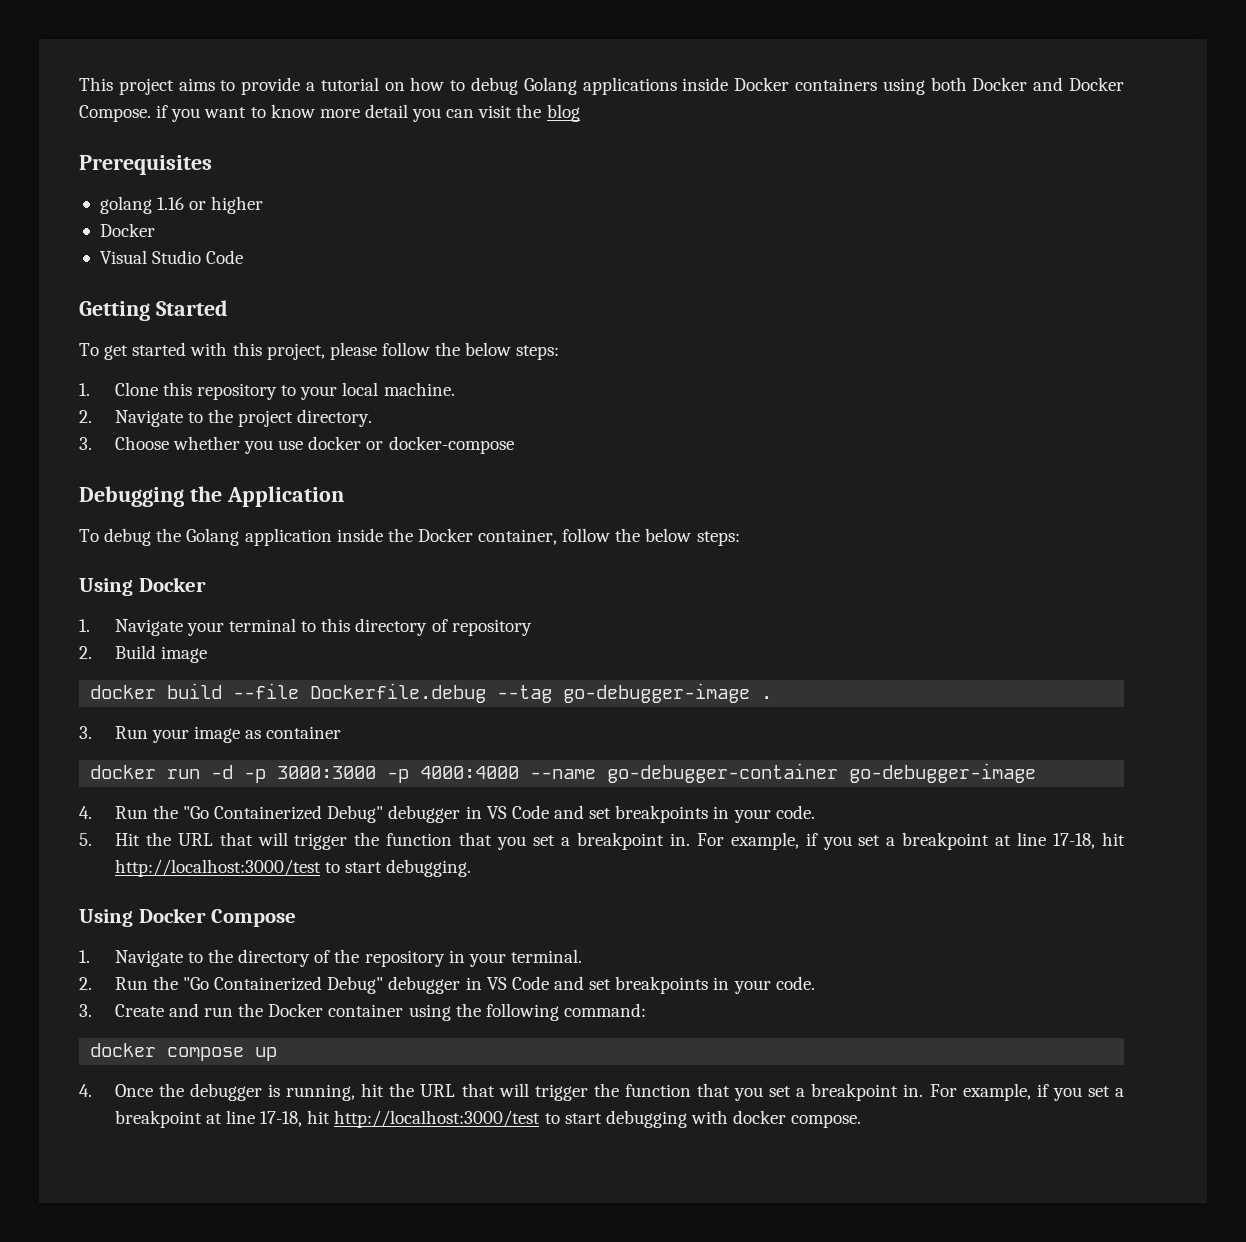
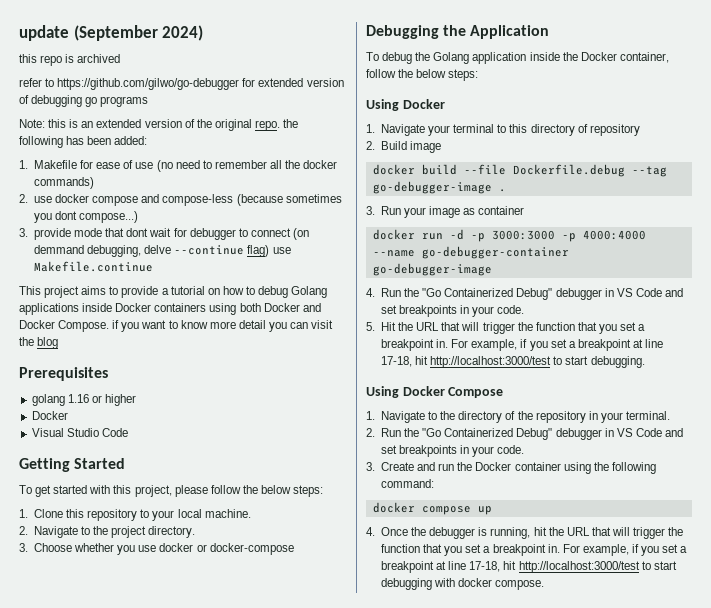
(79, 84) none -> [19,25,204,41] [19,54,121,66] [19,78,344,90] [19,95,149,107] [19,119,299,131] [19,136,148,148] [19,160,338,172] [34,177,95,189] [19,194,342,206] [34,211,139,223] [19,228,309,240] [34,245,291,257] [34,261,154,272] update (September 2024) // this repo is archived // refer to https://github.com/gilwo/go-debugger for extended version of debugging go programs // Note: this is an extended version of the original repo. the following has been added: // 1. Makefile for ease of use (no need to remember all the docker commands) // 2. use docker compose and compose-less (because sometimes you dont compose...) // 3. provide mode that dont wait for debugger to connect (on demmand debugging, delve --continue flag) use Makefile.continue //

